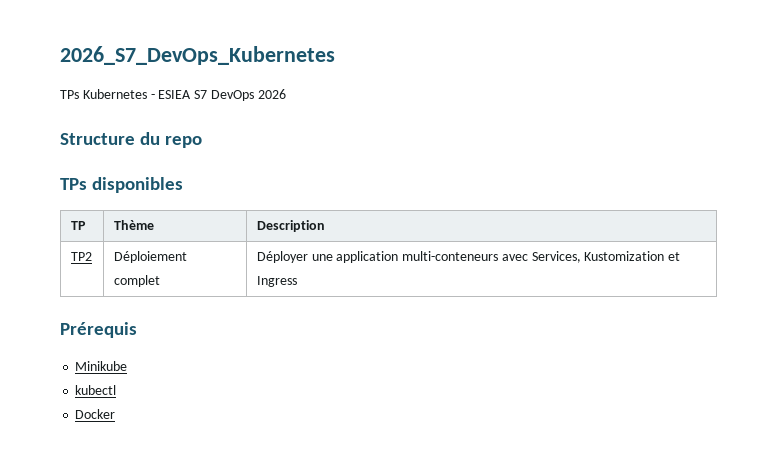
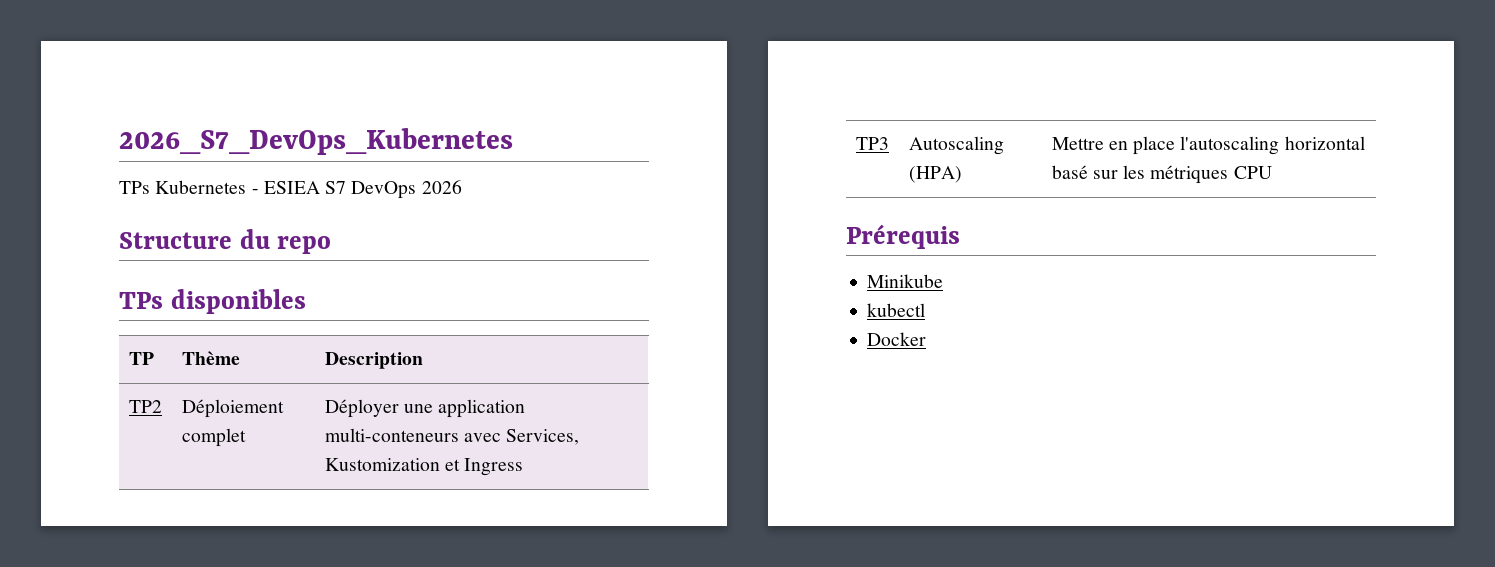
(297, 281) none -> [855,137,889,150] [908,136,1004,155] [908,166,962,183] [1051,136,1365,155] [1051,165,1272,184] // TP3 | Autoscaling (HPA) | Mettre en place l'autoscaling horizontal basé sur les métriques CPU

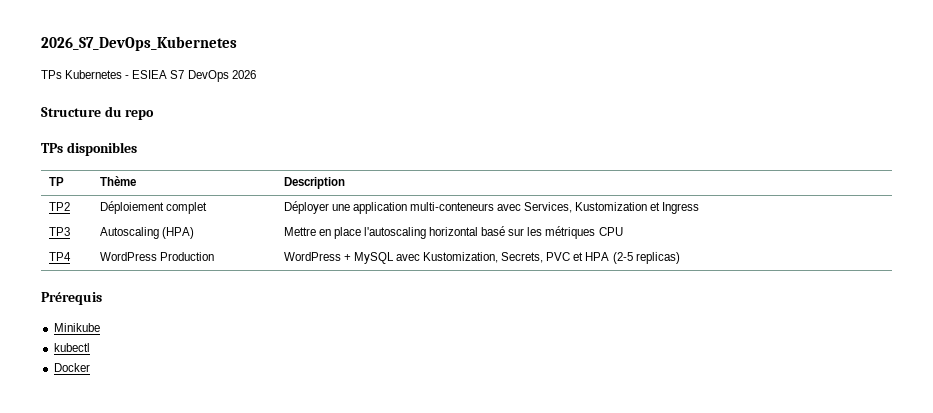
(1272, 172) none -> [48,252,71,261] [99,252,214,261] [283,252,680,264] // TP4 | WordPress Production | WordPress + MySQL avec Kustomization, Secrets, PVC et HPA (2-5 replicas)

